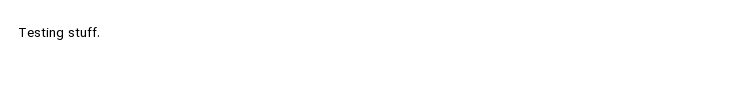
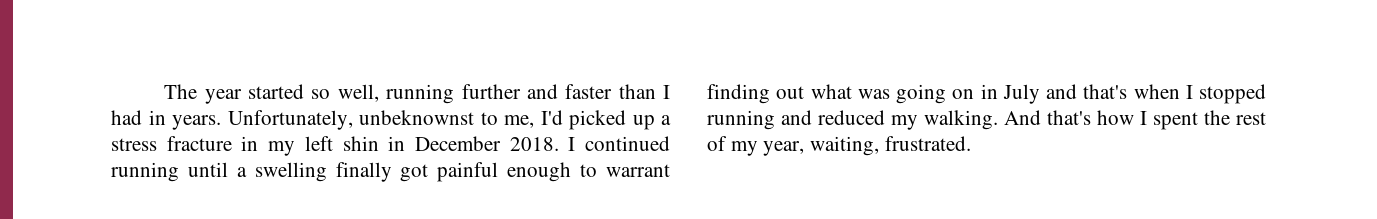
[18,27,100,40] Testing stuff. -> [164,84,671,104] [111,110,671,130] [111,136,670,156] [111,162,671,182] [707,84,1266,104] [707,110,1266,130] [707,136,971,156] The year started so well, running further and faster than I had in years. Unfortunately, unbeknownst to me, I'd picked up a stress fracture in my left shin in December 2018. I continued running until a swelling finally got painful enough to warrant finding out what was going on in July and that's when I stopped running and reduced my walking. And that's how I spent the rest of my year, waiting, frustrated.

